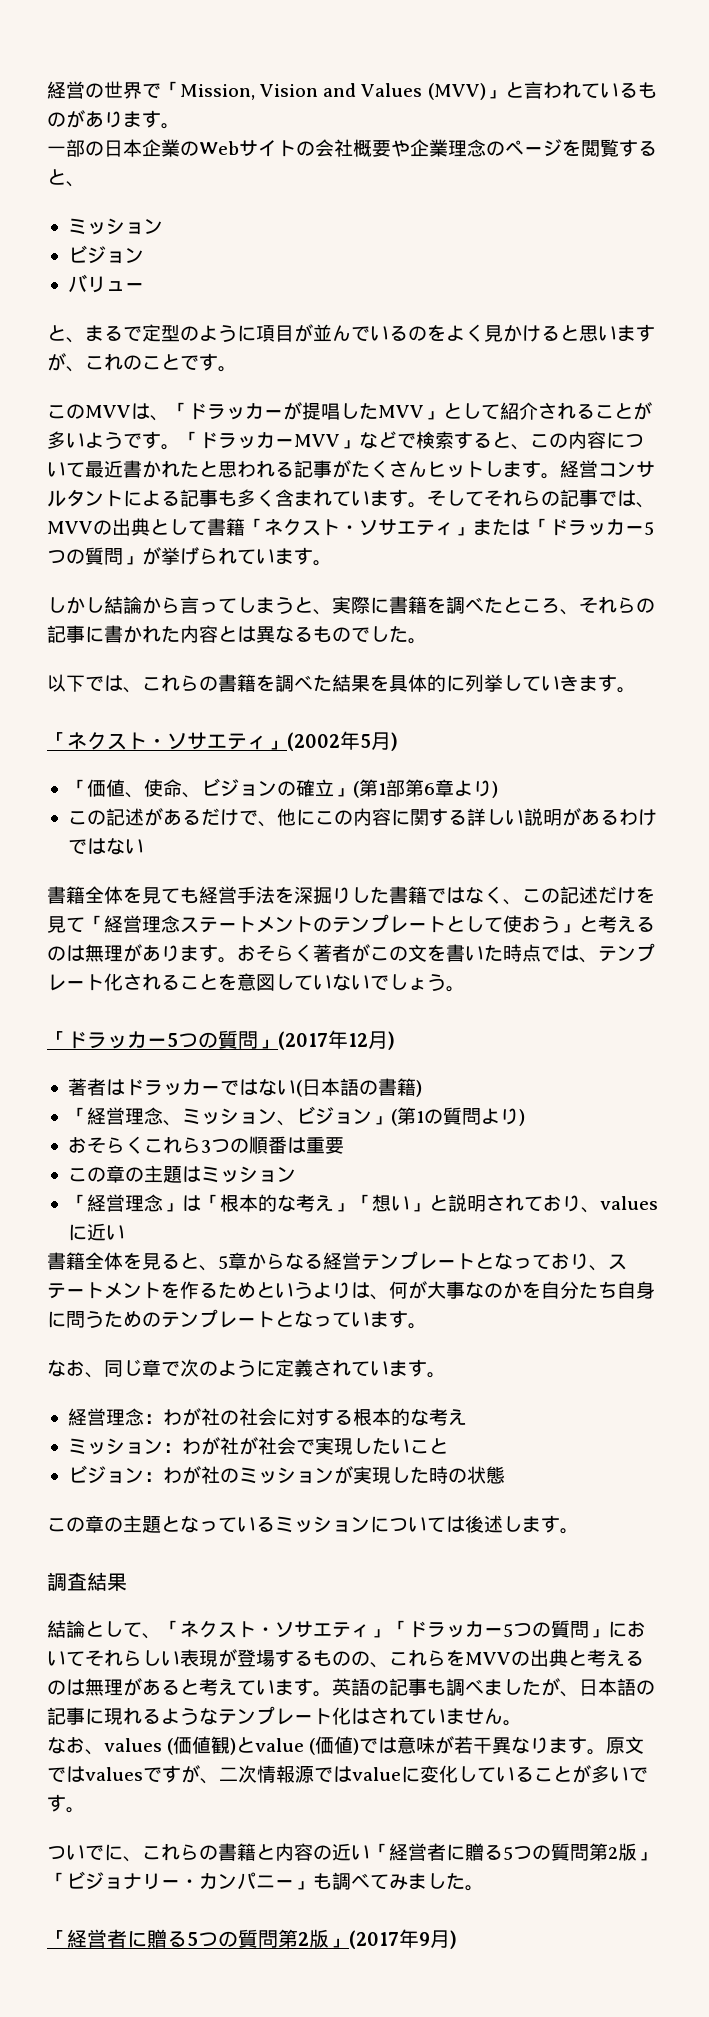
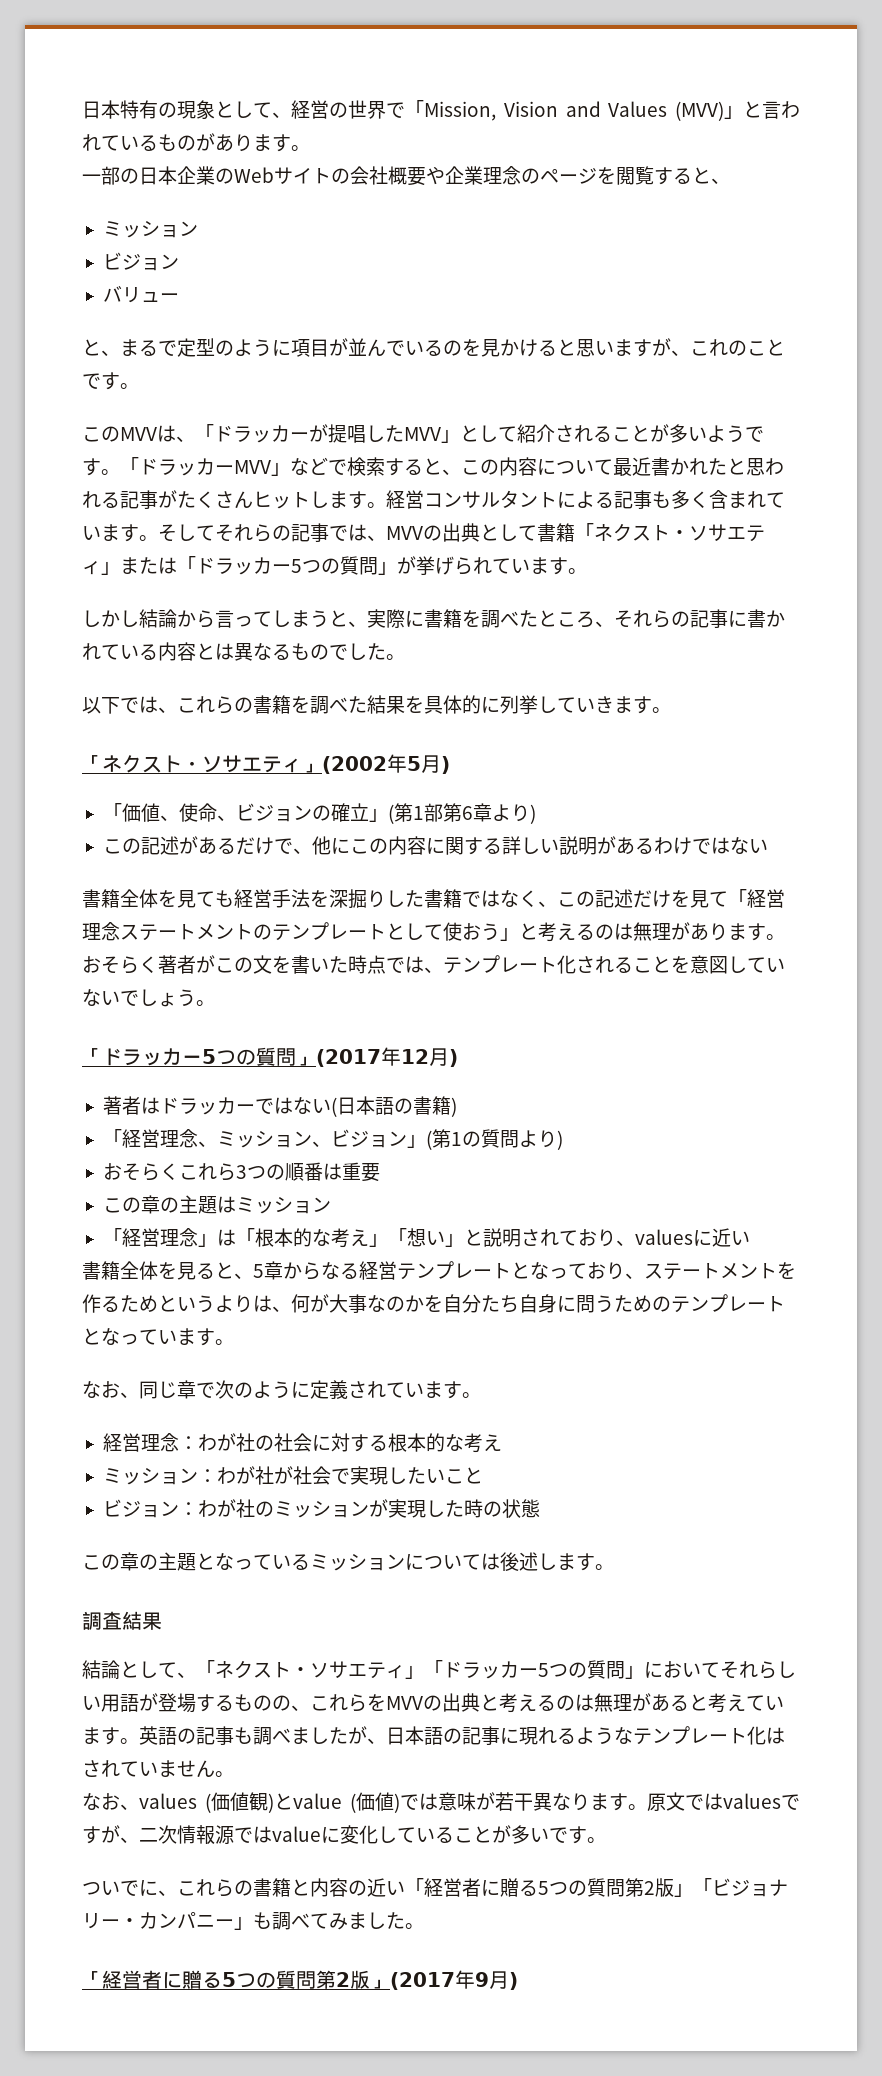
(47, 90) none -> [82,100,291,119] 日本特有の現象として、
[446,324,484,342] よく -> (481, 347) none
[161,626,180,643] た -> [101,644,158,660] ている
[180,1649,218,1667] 表現 -> [101,1694,139,1712] 用語

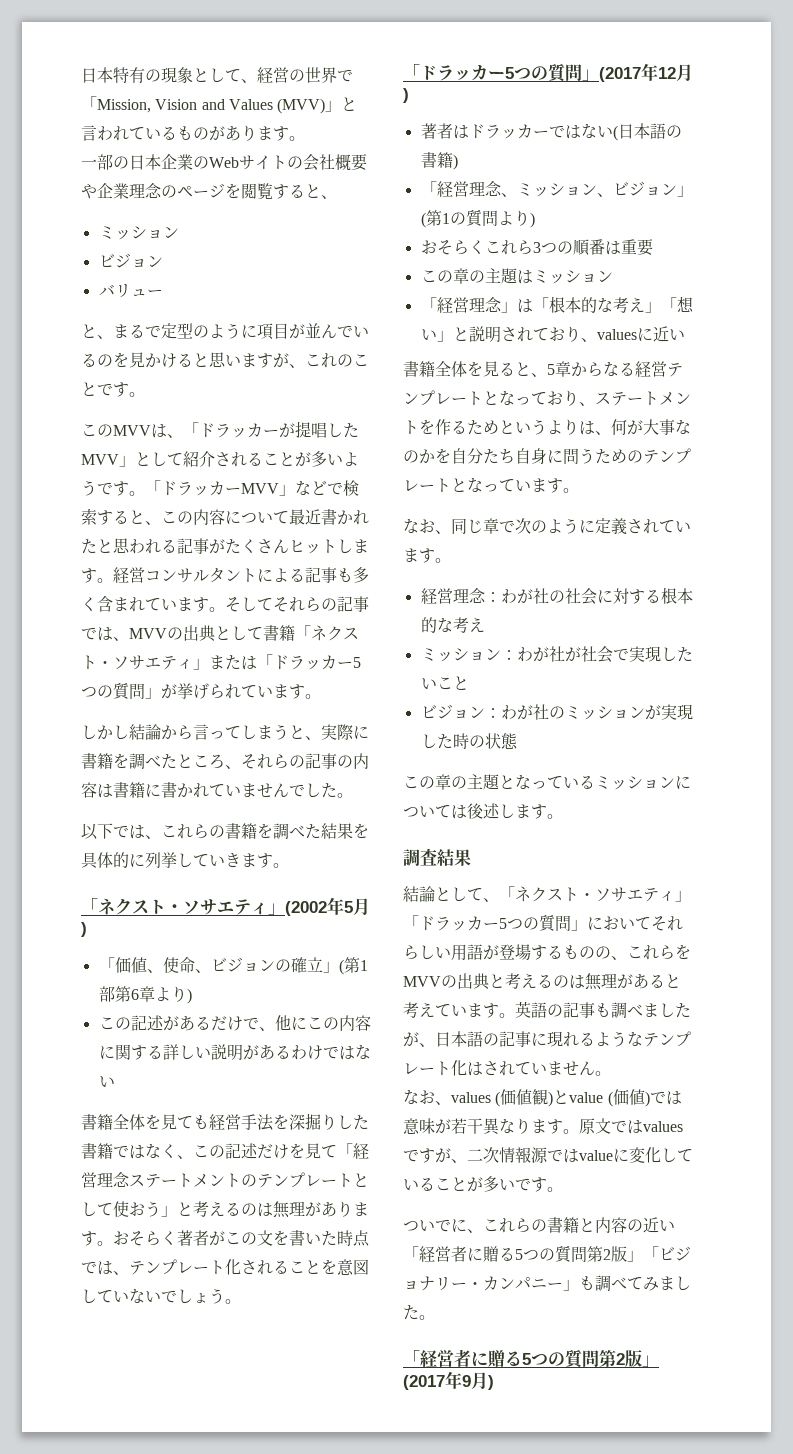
[728,609,785,628] [82,642,329,661] に書かれている内容とは異なるもの -> [337,753,369,769] [81,782,289,798] の内容は書籍に書かれていません

